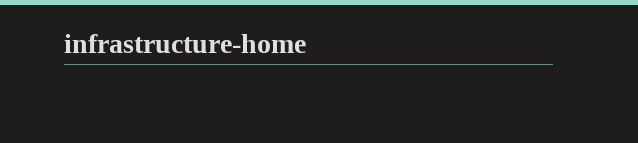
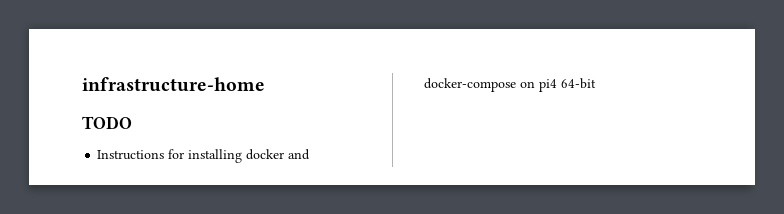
(306, 43) none -> [82,116,132,129] [97,149,311,163] [424,78,597,92] // TODO // Instructions for installing docker and docker-compose on pi4 64-bit

